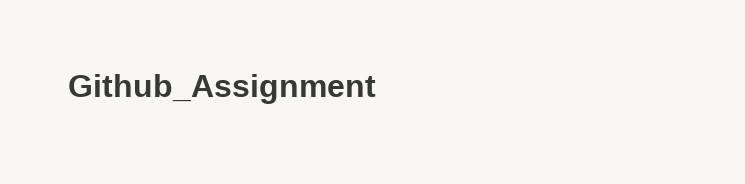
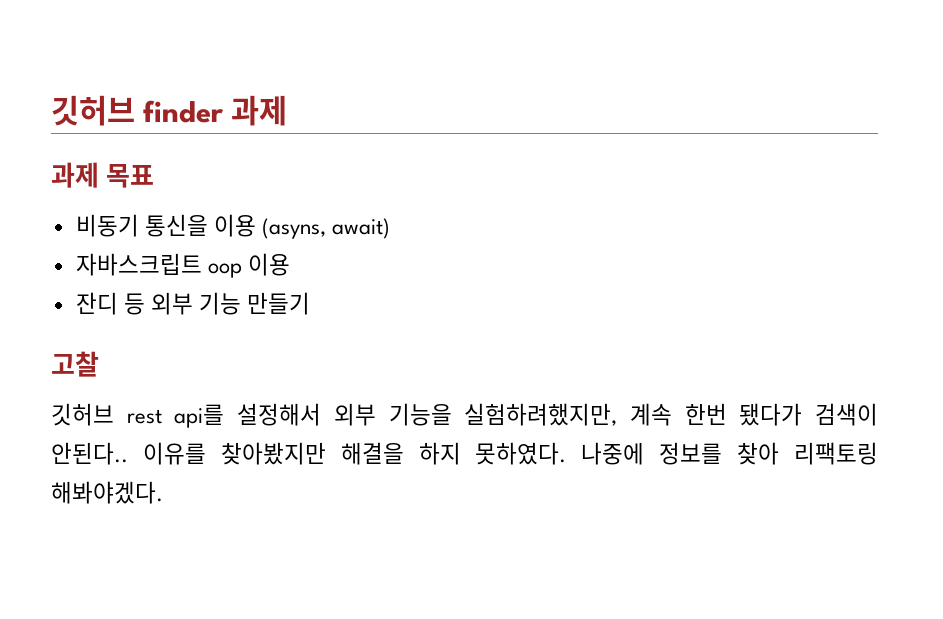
[68,74,376,104] Github_Assignment -> [51,95,288,126] [51,162,155,188] [75,214,391,239] [75,253,290,278] [75,292,311,315] [51,351,99,377] [51,403,879,428] [51,442,878,465] [51,481,163,504] 깃허브 finder 과제 // 과제 목표 // 비동기 통신을 이용 (asyns, await) // 자바스크립트 oop 이용 // 잔디 등 외부 기능 만들기 // 고찰 // 깃허브 rest api를 설정해서 외부 기능을 실험하려했지만, 계속 한번 됐다가 검색이 안된다.. 이유를 찾아봤지만 해결을 하지 못하였다. 나중에 정보를 찾아 리팩토링 해봐야겠다.

